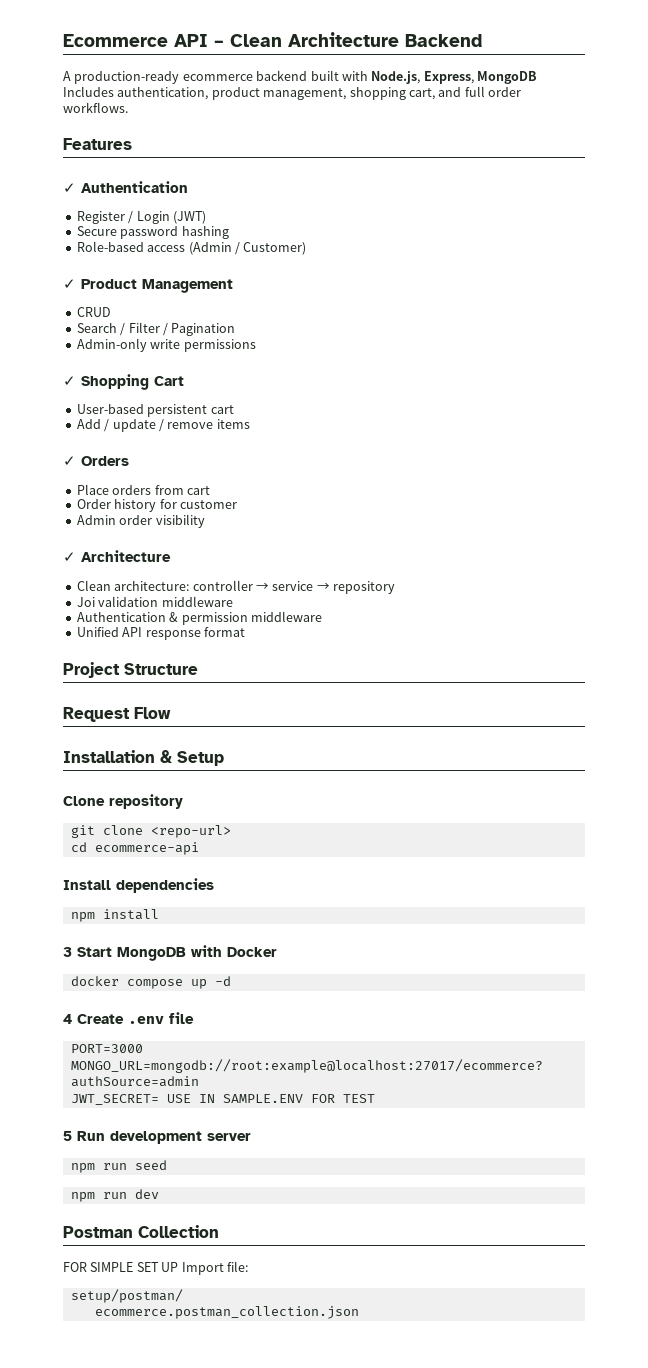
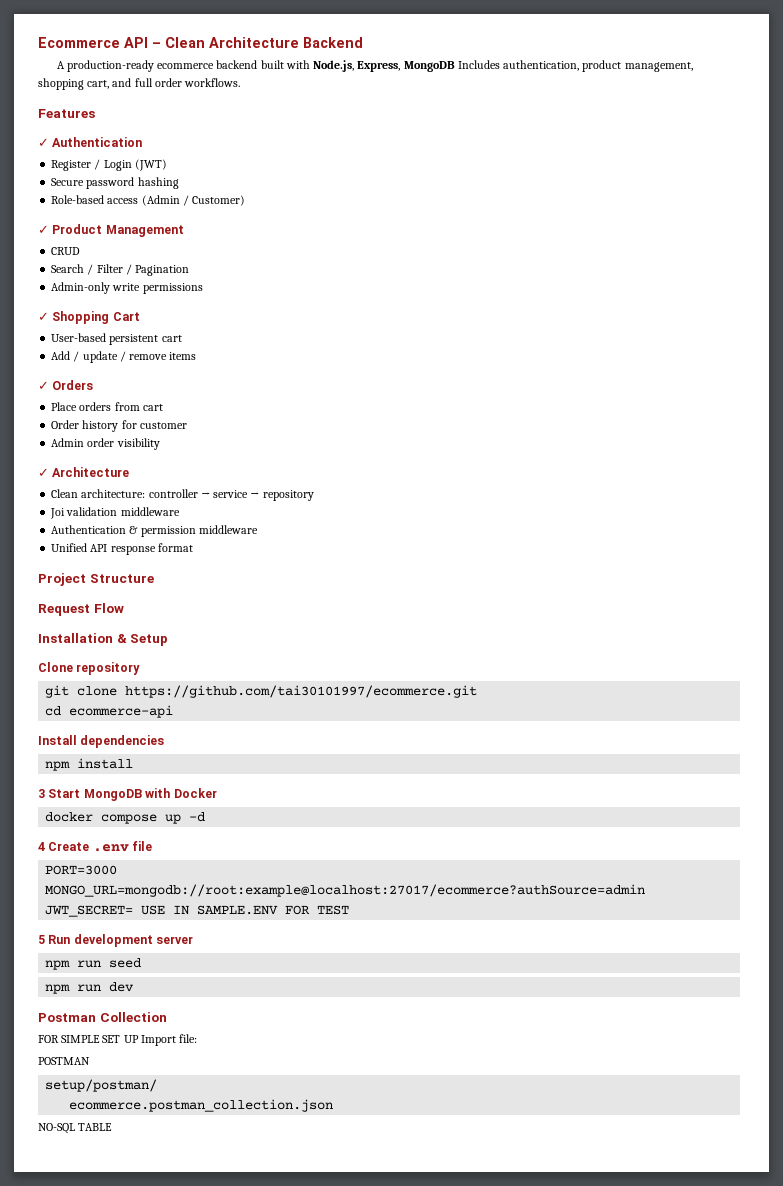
[150,825,231,838] <repo-url> -> [125,685,478,698] https://github.com/tai30101997/ecommerce.git
(248, 1266) none -> [38,1057,90,1065] // POSTMAN
(359, 1312) none -> [38,1123,113,1134] // NO-SQL TABLE

